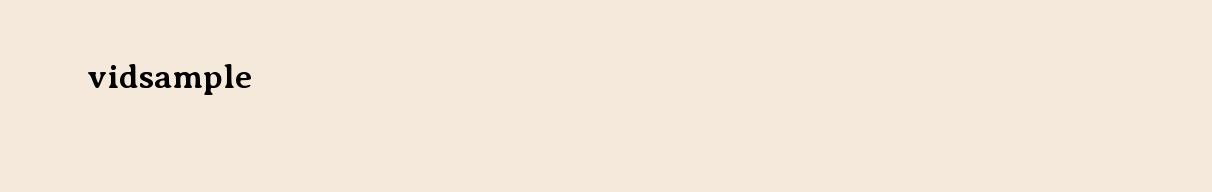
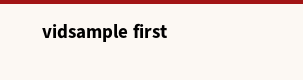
(252, 79) none -> [133,23,168,38] first

